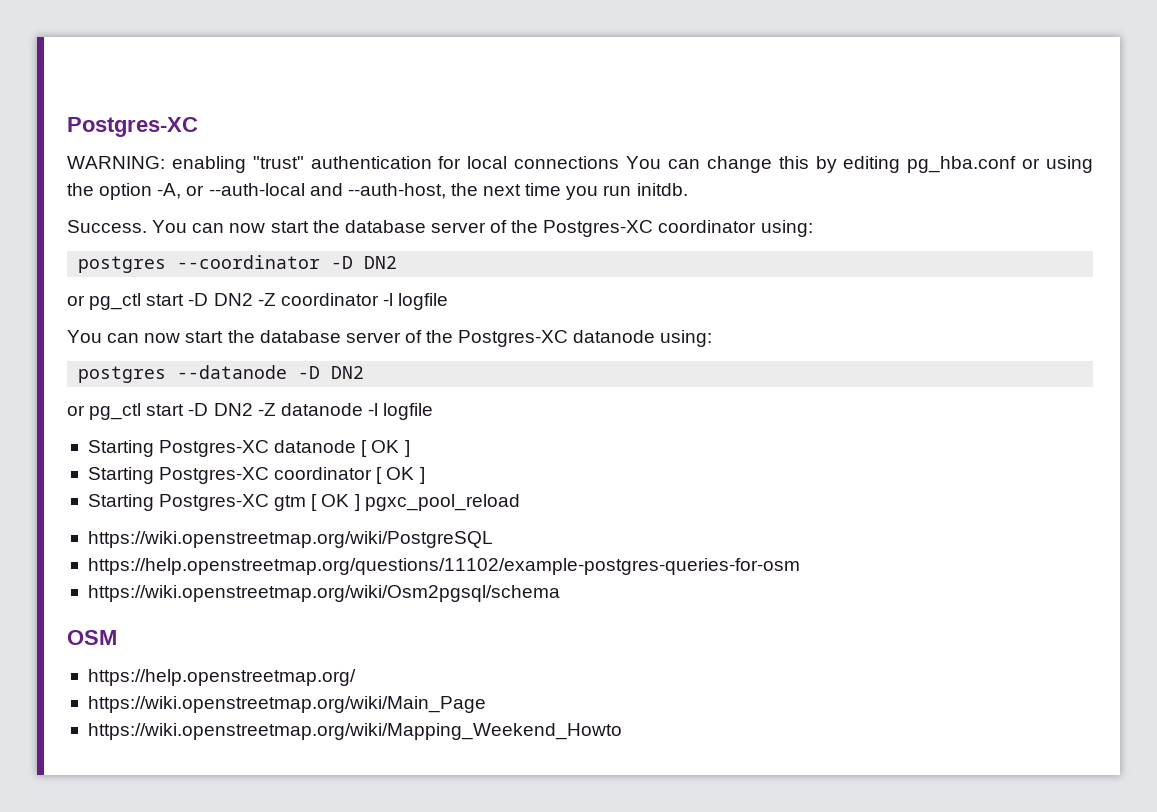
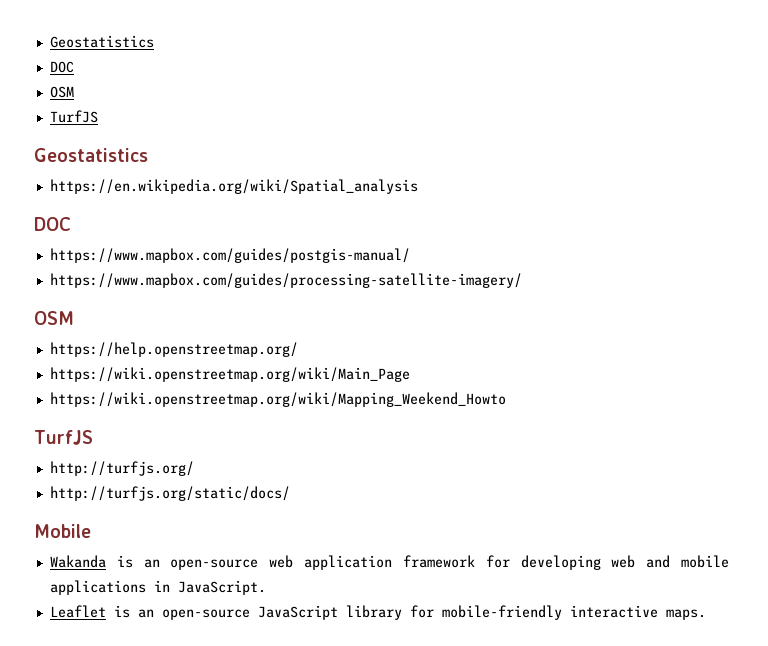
[67,117,198,137] [67,156,1093,173] [67,183,688,200] [67,220,813,237] [78,255,398,273] [67,293,449,310] [67,330,713,347] [78,365,365,383] [67,403,434,420] [87,440,410,457] [87,467,425,484] [87,494,520,511] [87,531,493,548] [87,558,800,575] [87,585,560,602] [67,630,117,645] [87,669,356,686] [87,696,486,713] [87,723,622,740] Postgres-XC // WARNING: enabling "trust" authentication for local connections You can change this by editing pg_hba.conf or using the option -A, or --auth-local and --auth-host, the next time you run initdb. // Success. You can now start the database server of the Postgres-XC coordinator using: // postgres --coordinator -D DN2 // or pg_ctl start -D DN2 -Z coordinator -l logfile // You can now start the database server of the Postgres-XC datanode using: // postgres --datanode -D DN2 // or pg_ctl start -D DN2 -Z datanode -l logfile // Starting Postgres-XC datanode [ OK ] // Starting Postgres-XC coordinator [ OK ] // Starting Postgres-XC gtm [ OK ] pgxc_pool_reload // https://wiki.openstreetmap.org/wiki/PostgreSQL // https://help.openstreetmap.org/questions/11102/example-postgres-queries-for-osm // https://wiki.openstreetmap.org/wiki/Osm2pgsql/schema // OSM // https://help.openstreetmap.org/ // https://wiki.openstreetmap.org/wiki/Main_Page // https://wiki.openstreetmap.org/wiki/Mapping_Weekend_Howto -> [49,35,154,48] [49,61,74,73] [49,86,74,98] [49,110,98,123] [34,148,148,162] [49,179,418,194] [34,217,71,231] [49,248,410,263] [49,273,522,288] [34,311,74,325] [49,342,298,357] [49,367,410,382] [49,392,506,407] [34,430,93,445] [49,461,194,476] [49,486,290,501] [34,524,91,538] [49,555,730,570] [49,580,266,595] [49,605,706,620] Geostatistics // DOC // OSM // TurfJS // Geostatistics // https://en.wikipedia.org/wiki/Spatial_analysis // DOC // https://www.mapbox.com/guides/postgis-manual/ // https://www.mapbox.com/guides/processing-satellite-imagery/ // OSM // https://help.openstreetmap.org/ // https://wiki.openstreetmap.org/wiki/Main_Page // https://wiki.openstreetmap.org/wiki/Mapping_Weekend_Howto // TurfJS // http://turfjs.org/ // http://turfjs.org/static/docs/ // Mobile // Wakanda is an open-source web application framework for developing web and mobile applications in JavaScript. // Leaflet is an open-source JavaScript library for mobile-friendly interactive maps.

